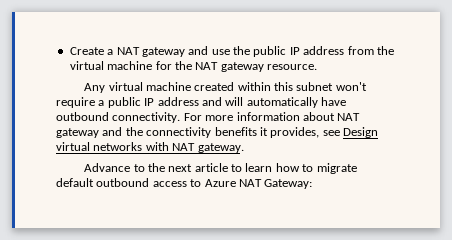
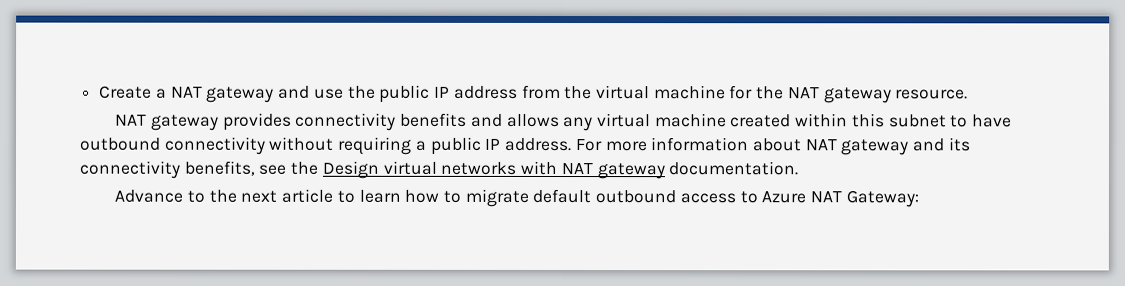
[84,83,106,93] Any -> [115,112,594,132] NAT gateway provides connectivity benefits and allows any
[335,82,367,91] [56,97,346,108] [56,112,181,123] won't require a public IP address and will automatically have outbound connectivity. -> [950,114,1013,128] [79,136,573,155] to have outbound connectivity without requiring a public IP address.
[125,127,340,138] the connectivity benefits it provides, see -> [947,137,971,152] [79,160,319,179] its connectivity benefits, see the
[197,143,244,153] gateway. -> [596,161,799,180] gateway documentation.

